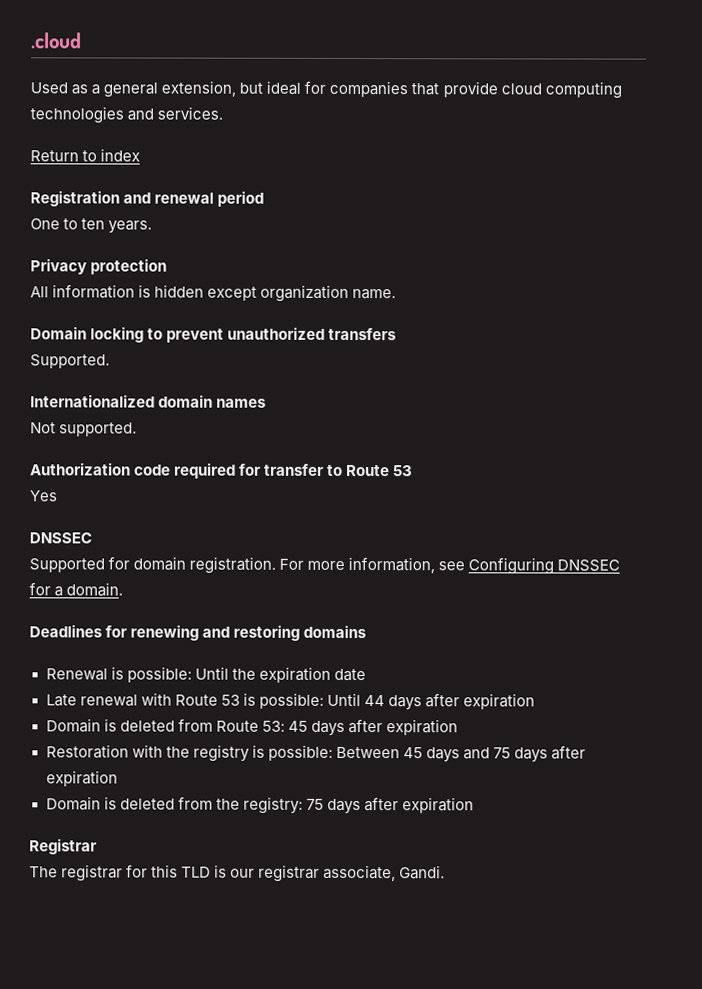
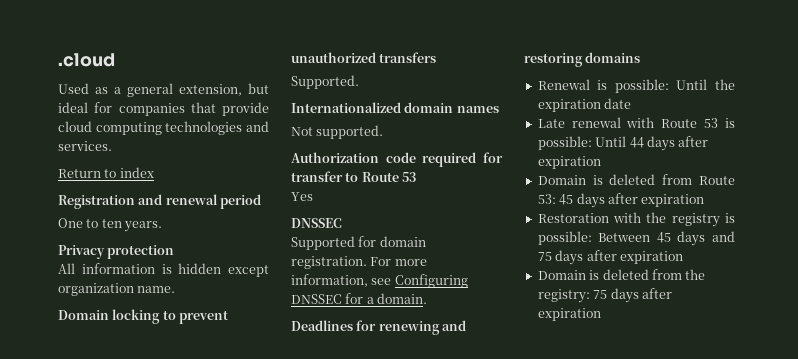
[29,838,97,855] [29,864,446,882] // Registrar // The registrar for this TLD is our registrar associate, Gandi. -> (601, 314) none

